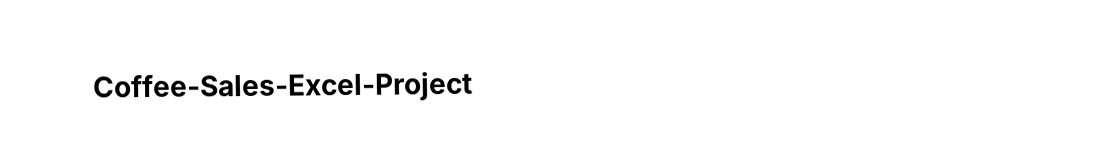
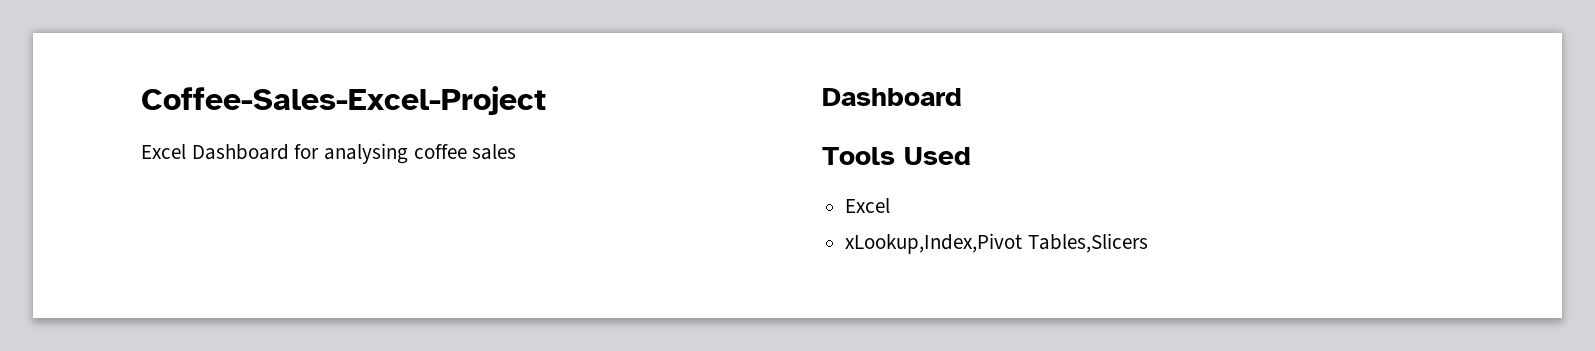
(473, 87) none -> [141,143,517,164] [822,88,962,106] [822,147,971,165] [845,198,891,213] [845,233,1148,254] // Excel Dashboard for analysing coffee sales // Dashboard // Tools Used // Excel // xLookup,Index,Pivot Tables,Slicers

